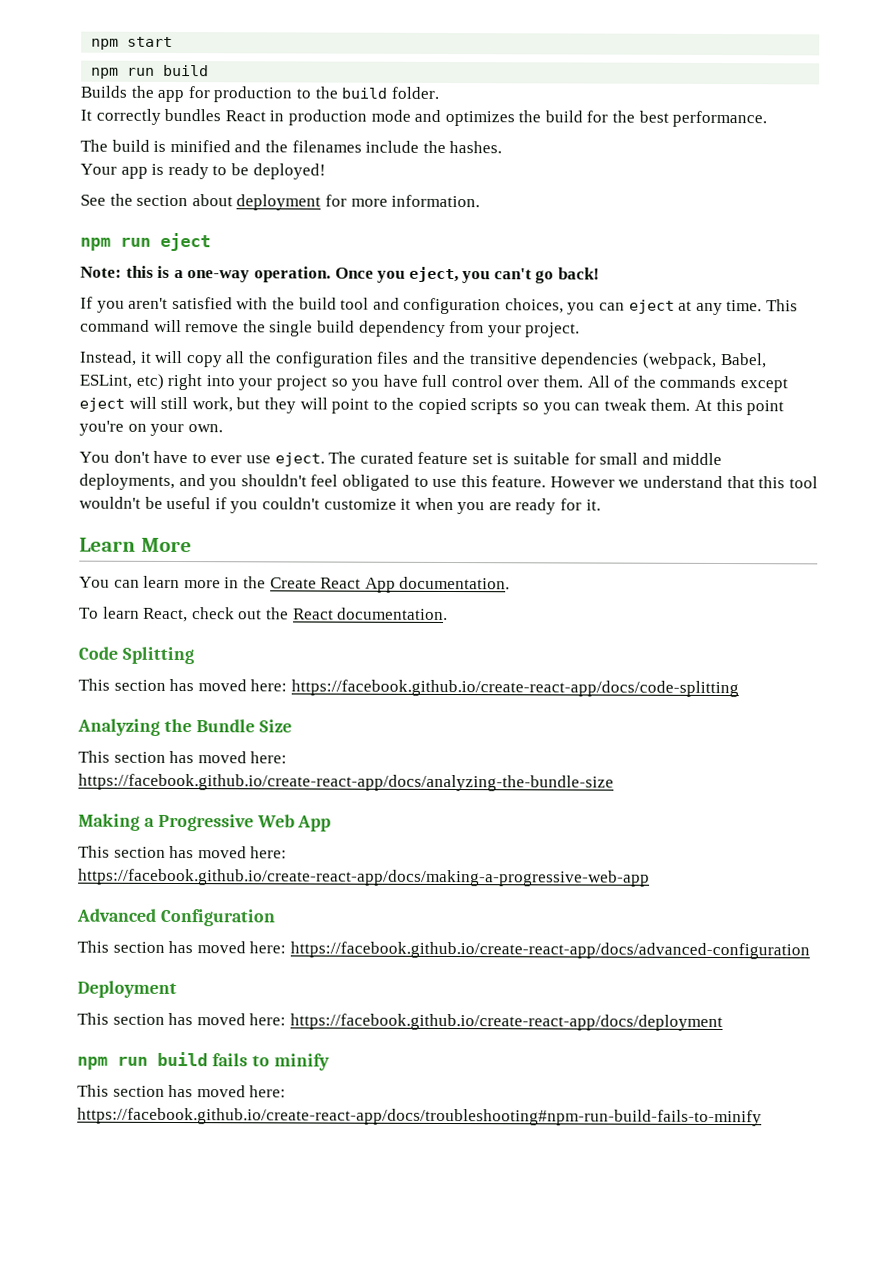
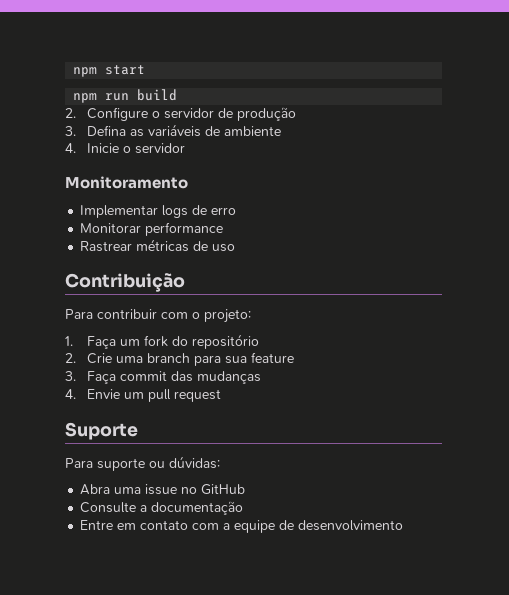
[80,85,439,103] [80,108,768,128] [80,139,503,154] [80,162,326,180] [80,193,481,211] [80,232,211,252] [80,265,601,284] [80,296,799,316] [80,319,581,338] [79,350,767,369] [79,373,789,393] [79,396,785,416] [79,420,223,437] [79,450,723,467] [79,473,818,491] [79,496,601,515] [79,537,192,553] [79,575,511,593] [79,606,449,623] [78,646,194,665] [78,678,739,698] [77,718,292,736] [78,750,288,764] [78,773,614,792] [78,813,332,832] [78,845,288,859] [78,868,650,887] [76,908,275,927] [77,940,810,960] [77,980,177,999] [77,1012,723,1032] [77,1051,330,1071] [77,1084,287,1098] [77,1107,762,1127] Builds the app for production to the build folder. // It correctly bundles React in production mode and optimizes the build for the best performance. // The build is minified and the filenames include the hashes. // Your app is ready to be deployed! // See the section about deployment for more information. // npm run eject // Note: this is a one-way operation. Once you eject, you can't go back! // If you aren't satisfied with the build tool and configuration choices, you can eject at any time. This command will remove the single build dependency from your project. // Instead, it will copy all the configuration files and the transitive dependencies (webpack, Babel, ESLint, etc) right into your project so you have full control over them. All of the commands except eject will still work, but they will point to the copied scripts so you can tweak them. At this point you're on your own. // You don't have to ever use eject. The curated feature set is suitable for small and middle deployments, and you shouldn't feel obligated to use this feature. However we understand that this tool wouldn't be useful if you couldn't customize it when you are ready for it. // Learn More // You can learn more in the Create React App documentation. // To learn React, check out the React documentation. // Code Splitting // This section has moved here: https://facebook.github.io/create-react-app/docs/code-splitting // Analyzing the Bundle Size // This section has moved here: https://facebook.github.io/create-react-app/docs/analyzing-the-bundle-size // Making a Progressive Web App // This section has moved here: https://facebook.github.io/create-react-app/docs/making-a-progressive-web-app // Advanced Configuration // This section has moved here: https://facebook.github.io/create-react-app/docs/advanced-configuration // Deployment // This section has moved here: https://facebook.github.io/create-react-app/docs/deployment // npm run build fails to minify // This section has moved here: https://facebook.github.io/create-react-app/docs/troubleshooting#npm-run-build-fails-to-minify -> [65,107,296,121] [65,124,281,137] [65,143,185,154] [65,176,188,189] [80,205,237,218] [80,222,224,236] [80,239,236,252] [65,273,185,292] [65,309,251,323] [65,334,259,349] [65,352,294,366] [65,371,261,384] [65,389,221,402] [65,422,138,440] [65,456,220,471] [80,484,246,495] [80,501,244,515] [80,520,404,533] 2. Configure o servidor de produção // 3. Defina as variáveis de ambiente // 4. Inicie o servidor // Monitoramento // Implementar logs de erro // Monitorar performance // Rastrear métricas de uso // Contribuição // Para contribuir com o projeto: // 1. Faça um fork do repositório // 2. Crie uma branch para sua feature // 3. Faça commit das mudanças // 4. Envie um pull request // Suporte // Para suporte ou dúvidas: // Abra uma issue no GitHub // Consulte a documentação // Entre em contato com a equipe de desenvolvimento

